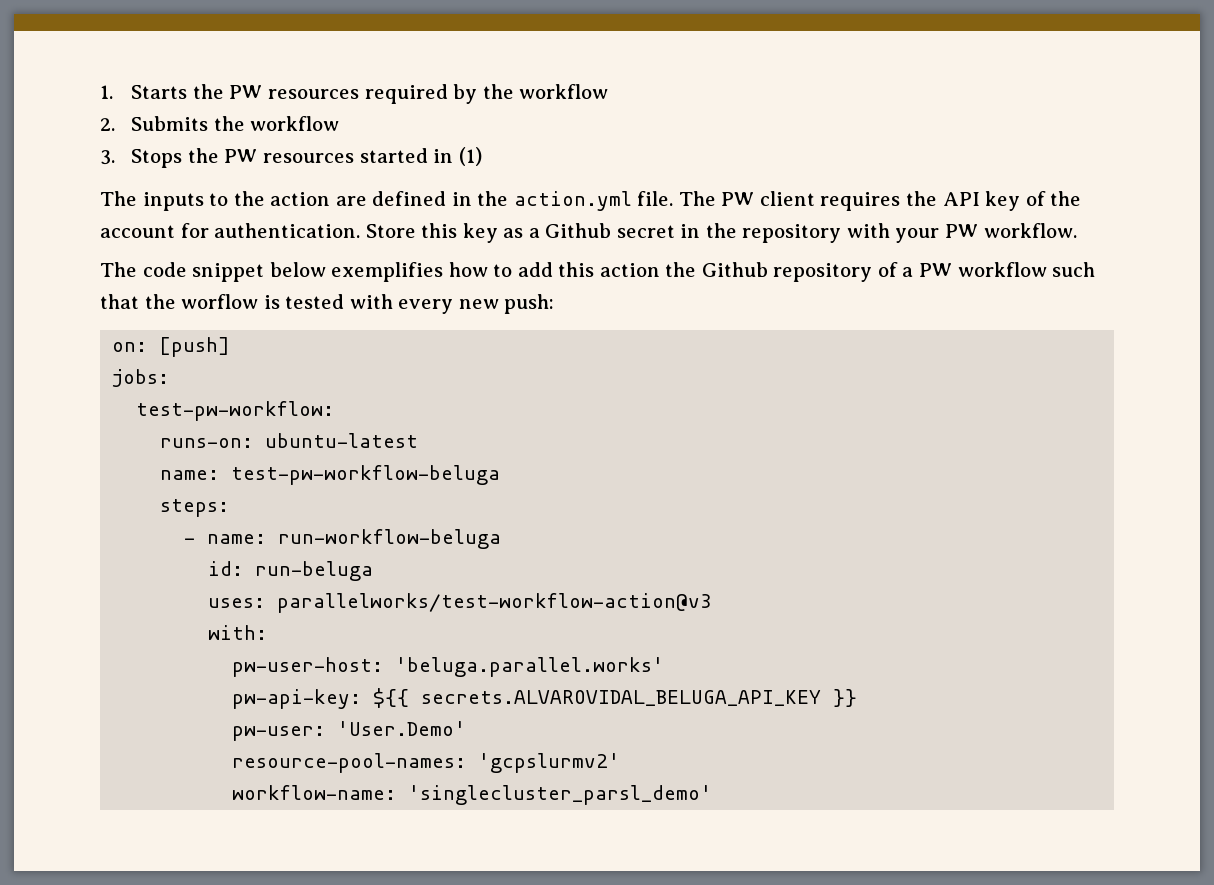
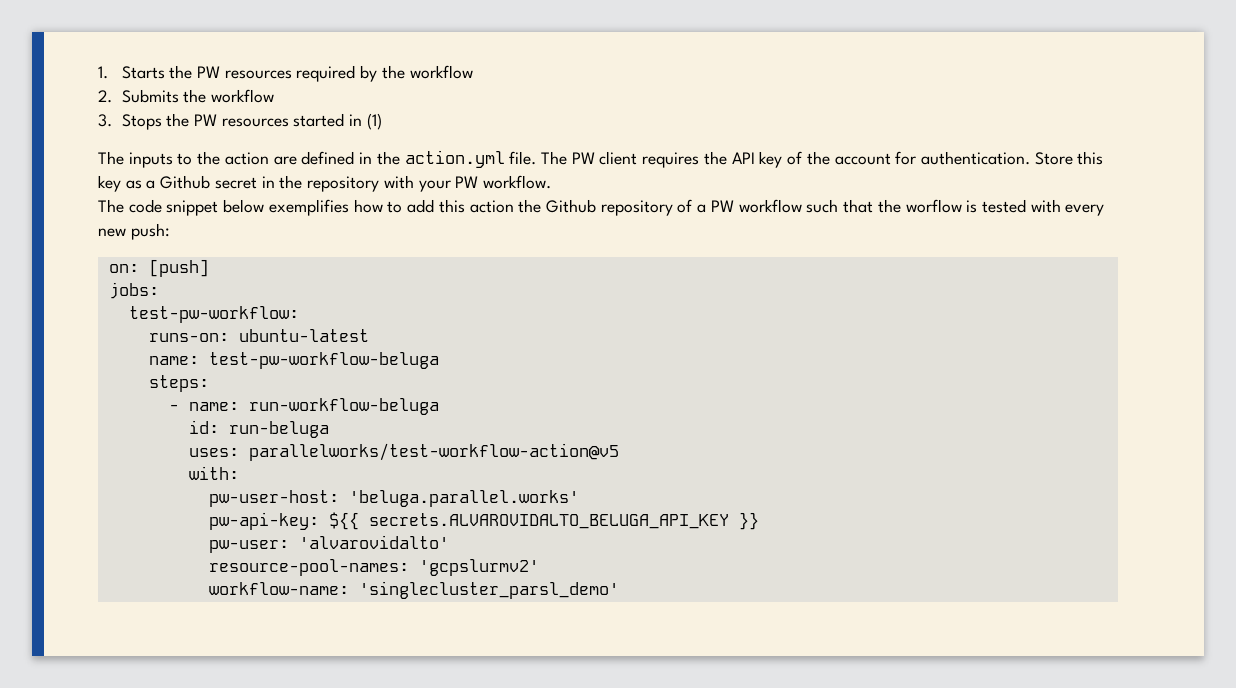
[277,593,713,613] parallelworks/test-workflow-action@v3 -> [248,443,619,461] parallelworks/test-workflow-action@v5
[421,690,822,706] secrets.ALVAROVIDAL_BELUGA_API_KEY -> [368,513,729,529] secrets.ALVAROVIDALTO_BELUGA_API_KEY
[337,721,467,736] 'User.Demo' -> [298,535,449,549] 'alvarovidalto'

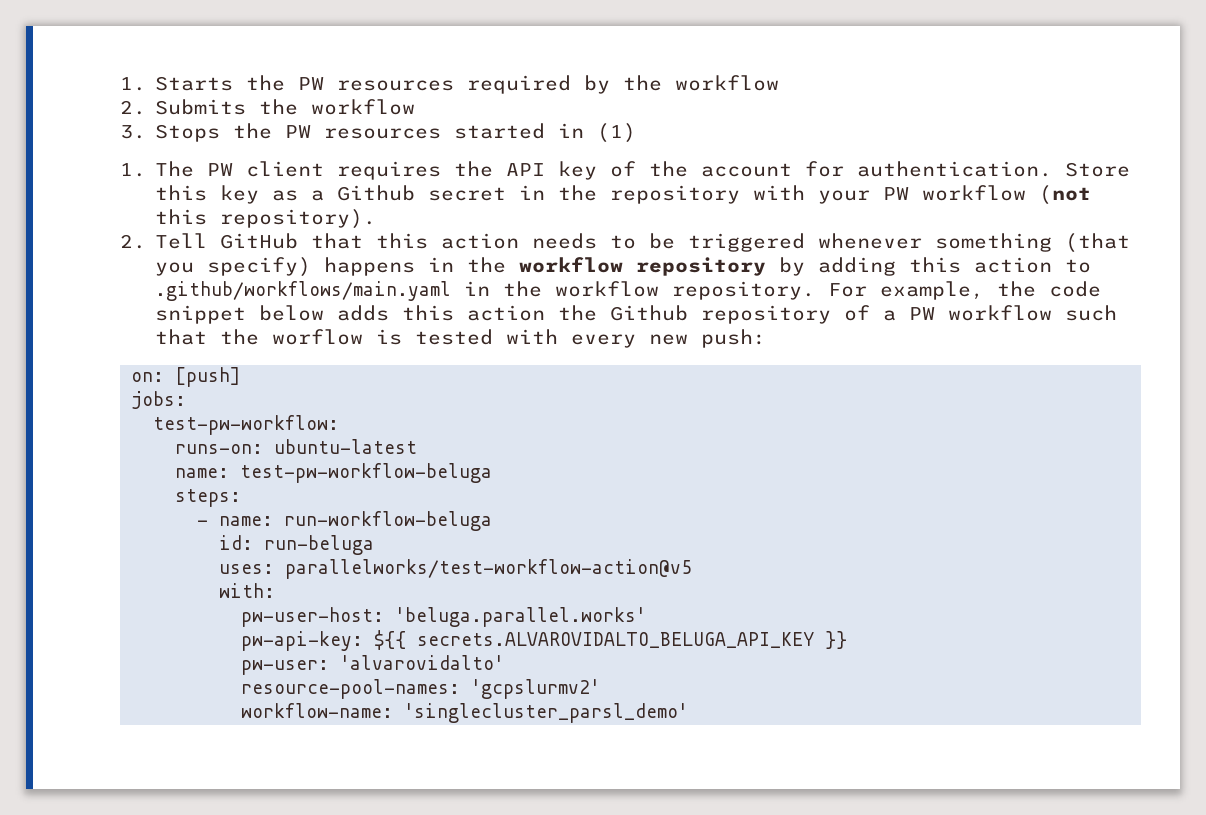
[98,150,537,168] The inputs to the action are defined in the action.yml file. -> [120,163,146,177] 1.
[482,175,551,189] [98,199,435,216] workflow. // The code snippet below exemplifies how to add -> [922,185,1092,205] [155,209,377,229] [120,233,1131,253] [155,257,1092,277] [155,281,1102,301] [155,305,390,324] workflow (not this repository). // 2. Tell GitHub that this action needs to be triggered whenever something (that you specify) happens in the workflow repository by adding this action to .github/workflows/main.yaml in the workflow repository. For example, the code snippet below adds

